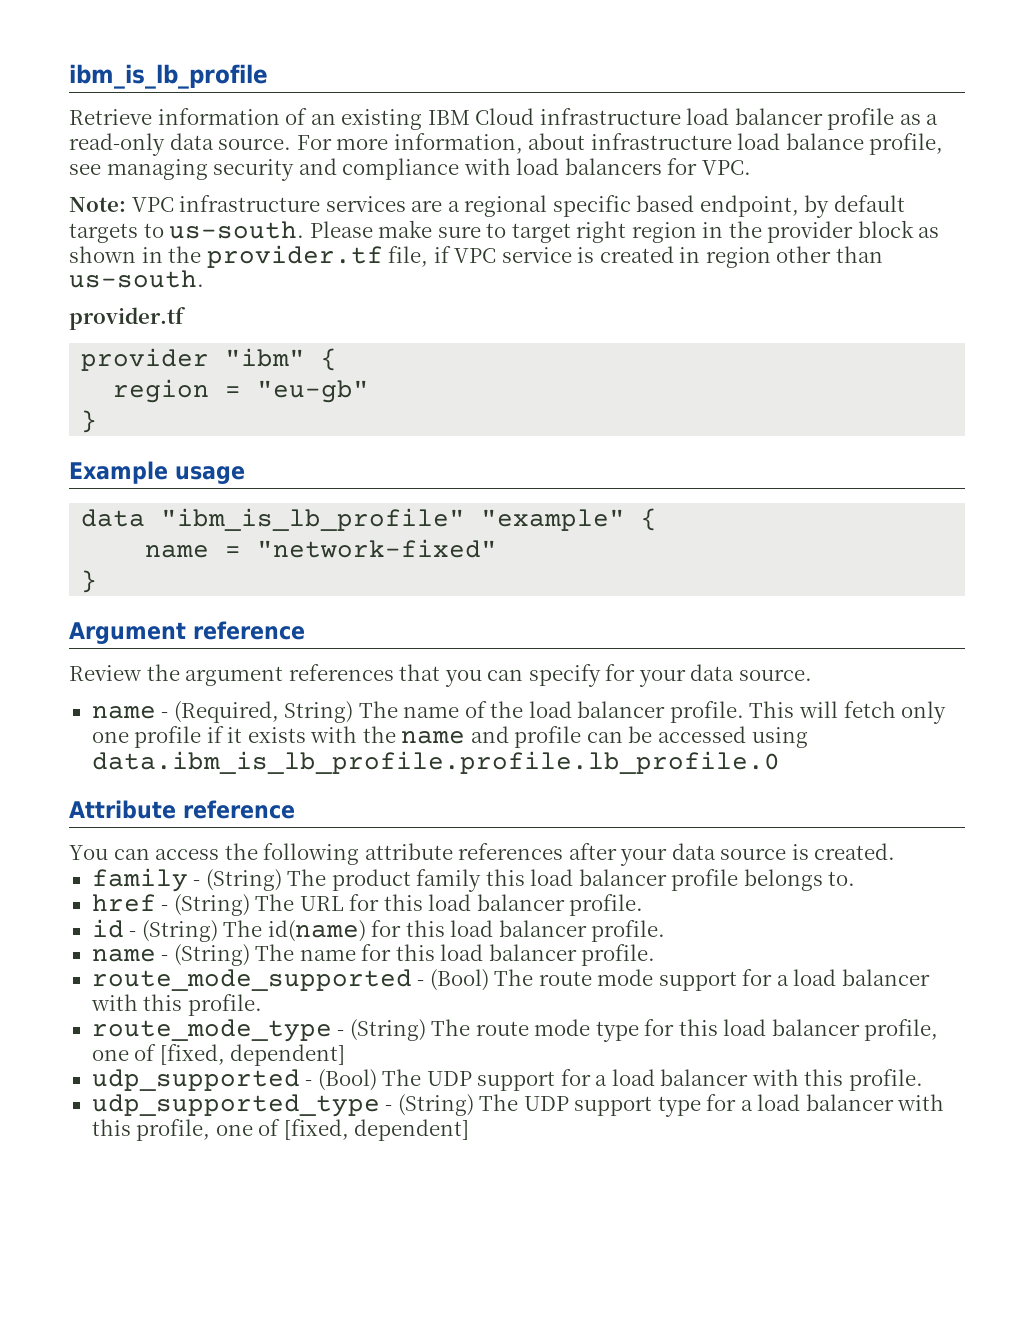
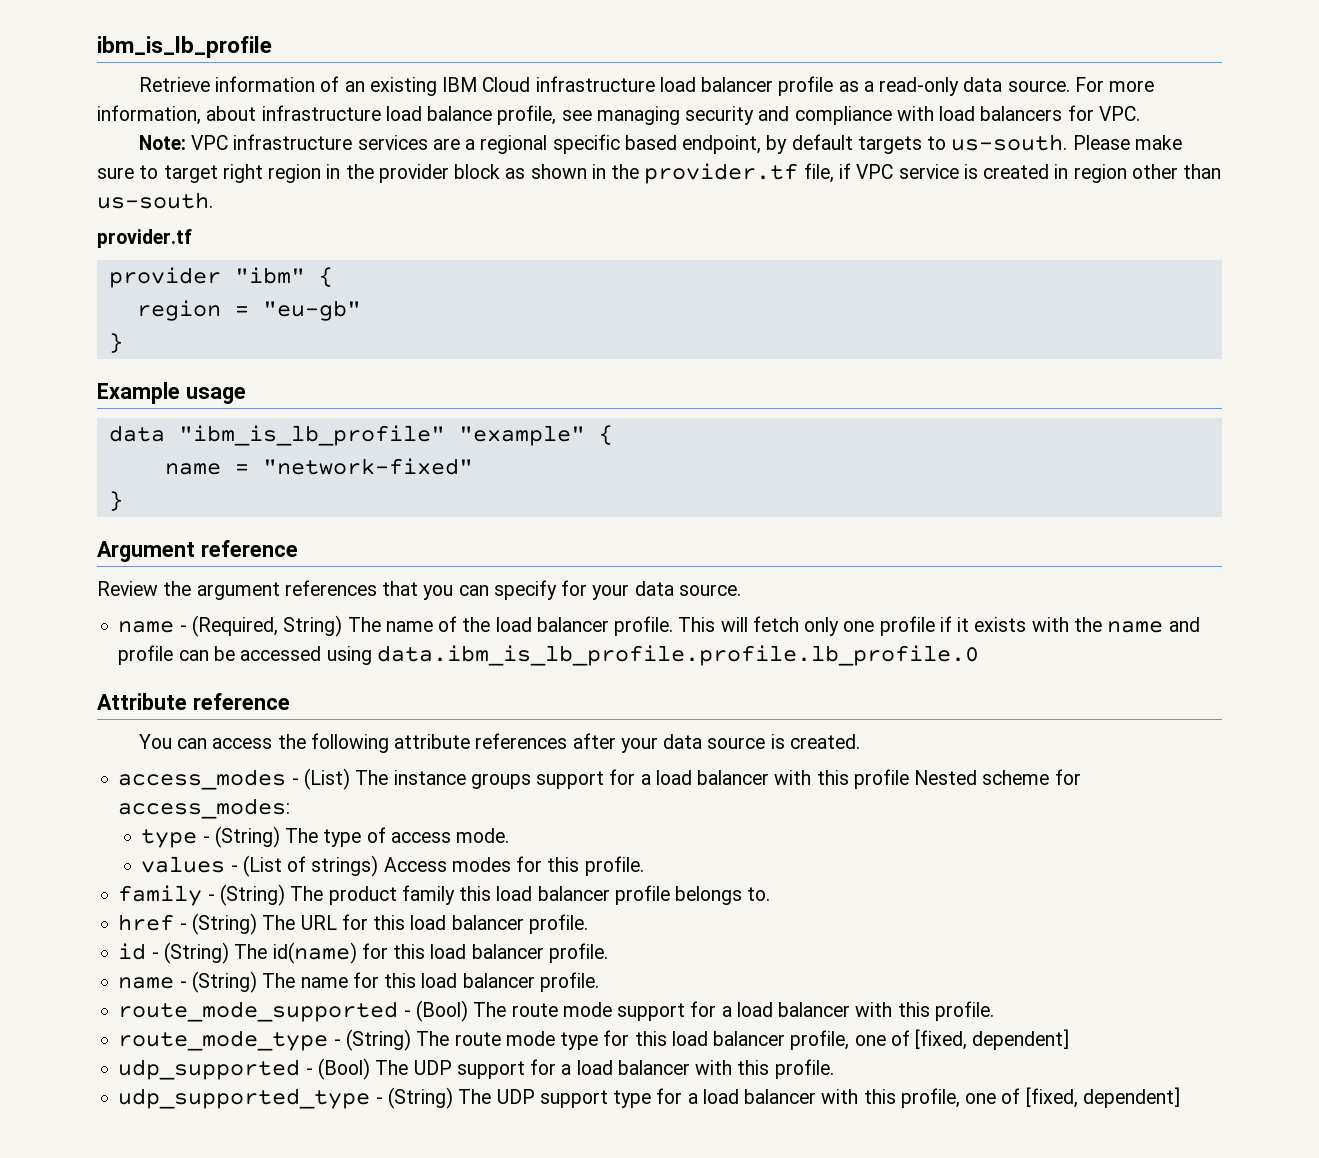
(896, 851) none -> [118,768,1081,790] [118,798,291,819] [141,826,510,848] [141,855,644,877] // access_modes - (List) The instance groups support for a load balancer with this profile Nested scheme for access_modes: // type - (String) The type of access mode. // values - (List of strings) Access modes for this profile.

